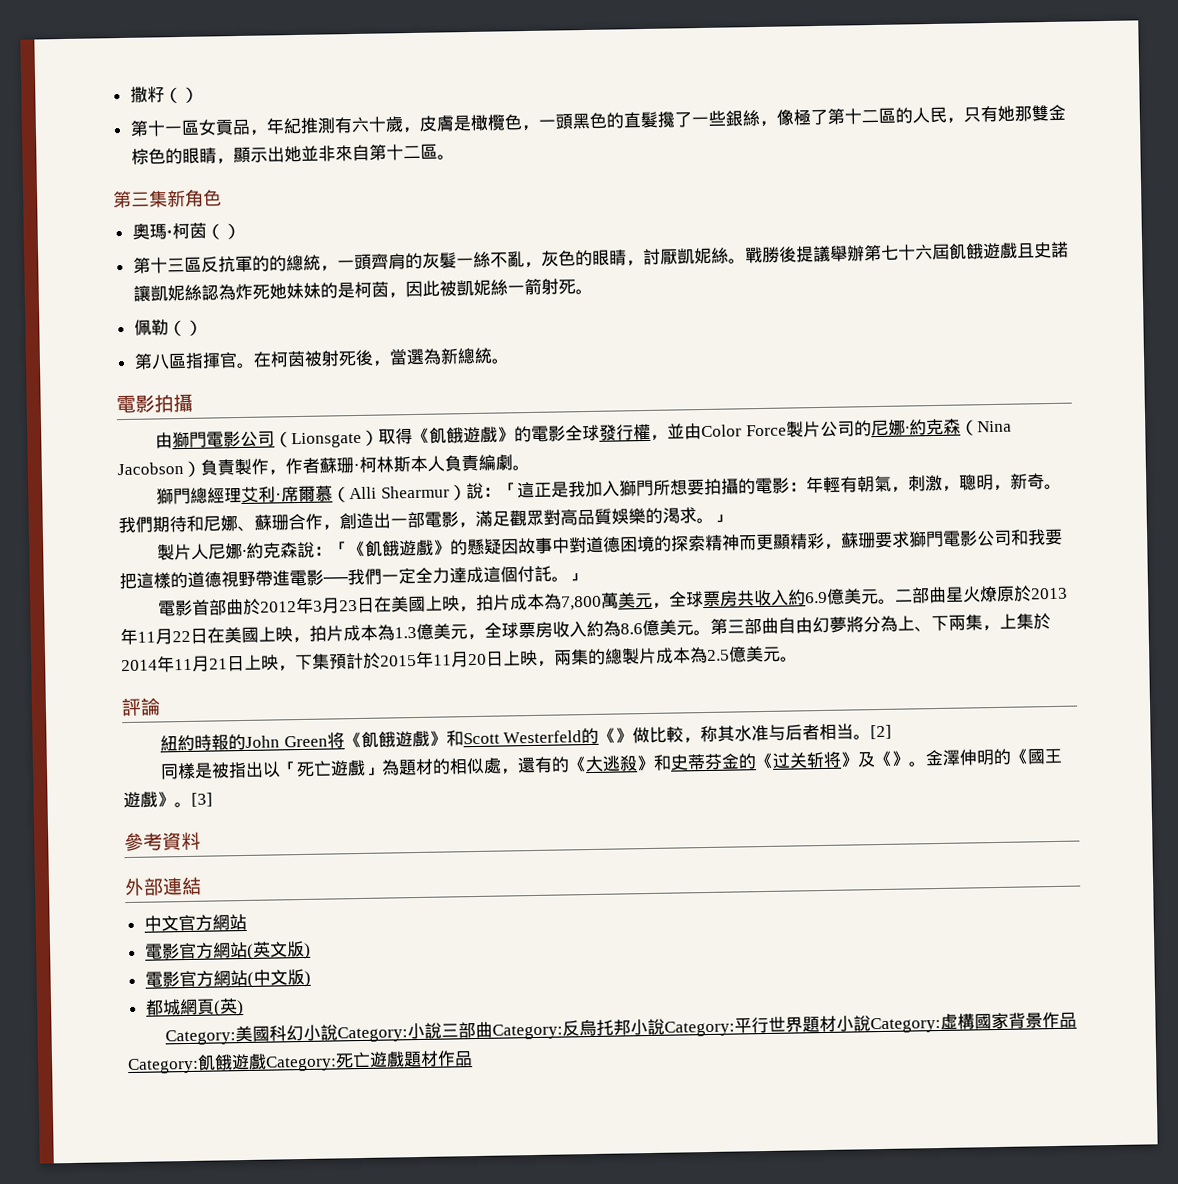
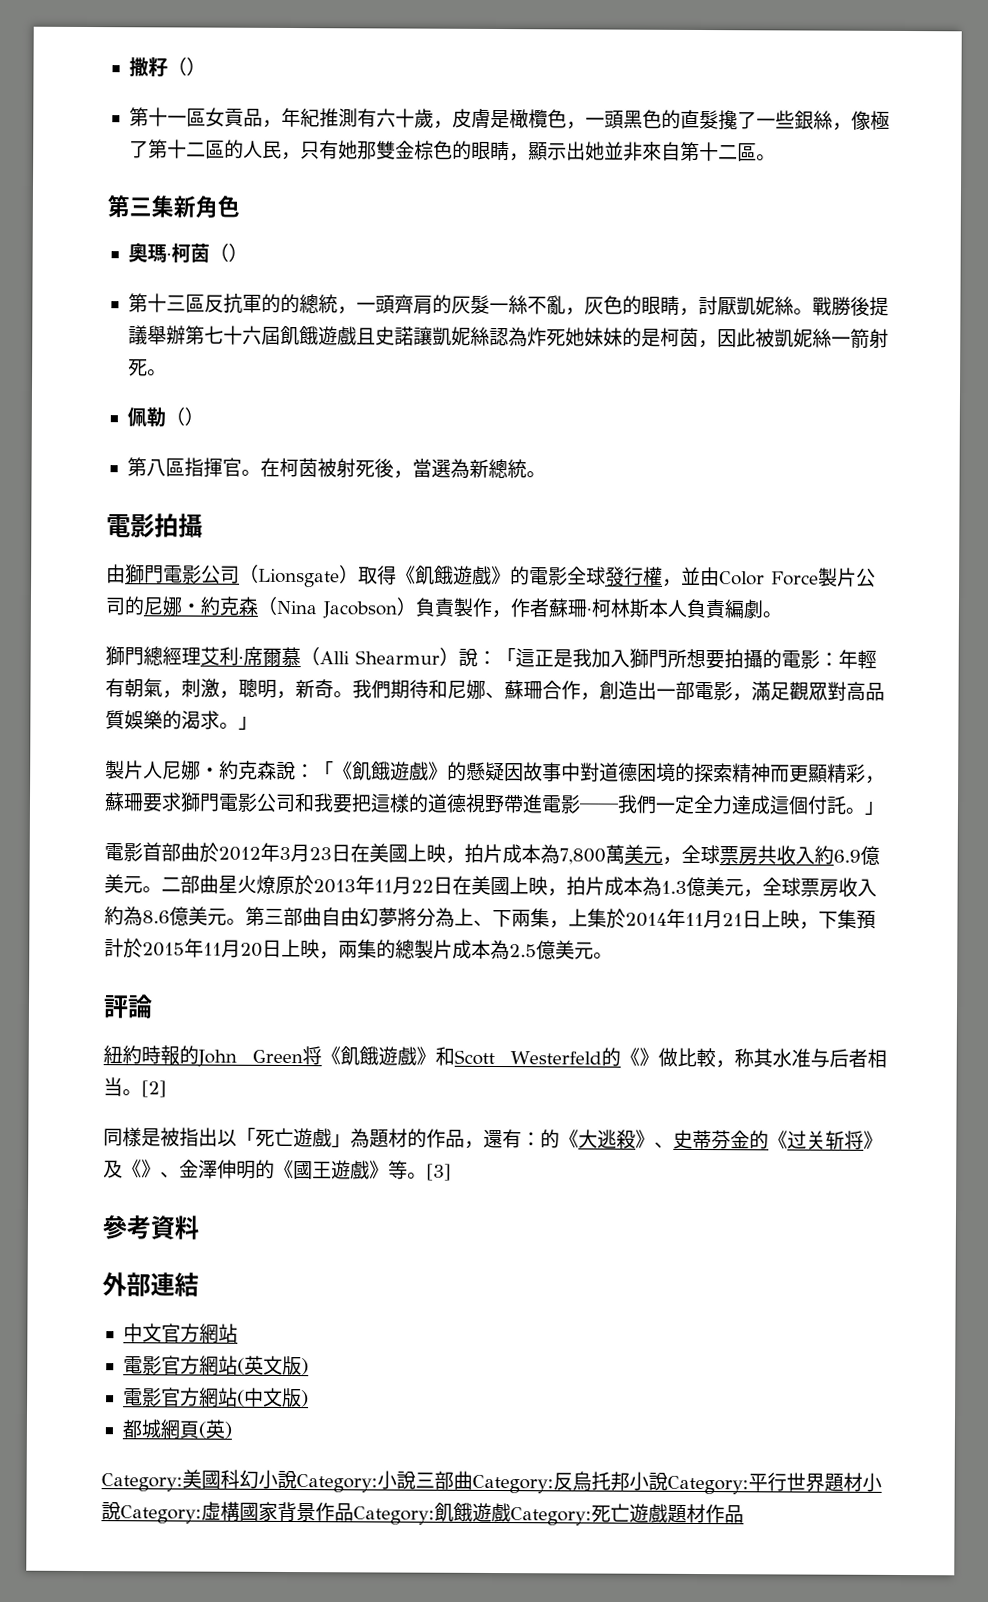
[449,756,554,775] 相似處，還有 -> [426,1128,541,1149] 作品，還有：
[653,754,673,771] 和 -> [654,1141,674,1148] 、
[908,761,928,767] 。 -> [160,1171,180,1178] 、
(175, 799) none -> [388,1160,408,1180] 等

